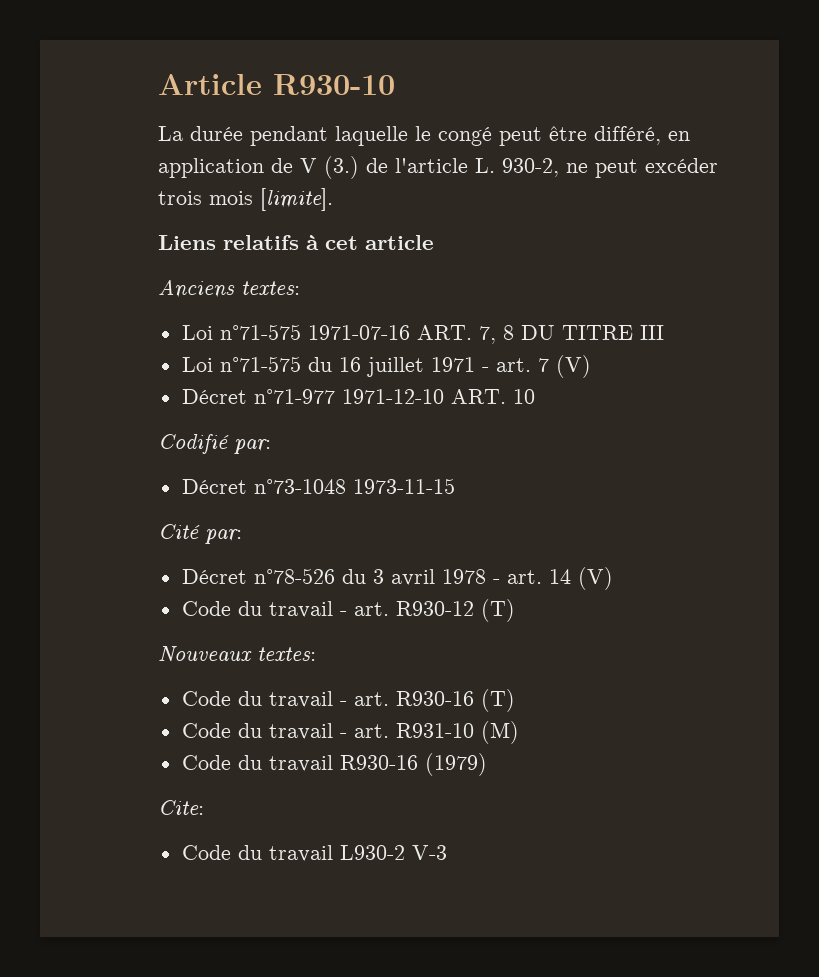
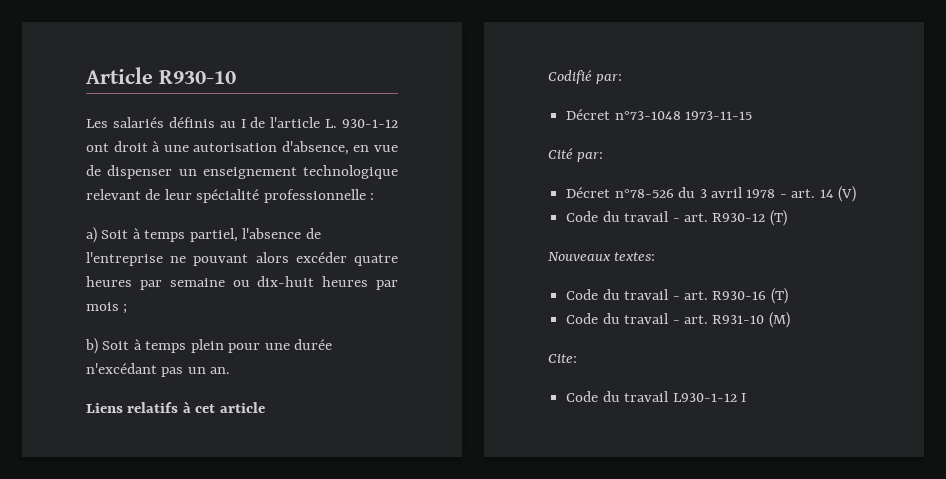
[158,126,690,146] [158,156,718,179] [158,188,333,211] La durée pendant laquelle le congé peut être différé, en application de V (3.) de l'article L. 930-2, ne peut excéder trois mois [limite]. -> [86,117,398,128] [86,141,398,155] [86,165,398,179] [86,189,375,203] [86,227,321,243] [86,252,399,266] [86,276,398,290] [86,302,128,314] [85,338,333,354] [86,363,231,377] Les salariés définis au I de l'article L. 930-1-12 ont droit à une autorisation d'absence, en vue de dispenser un enseignement technologique relevant de leur spécialité professionnelle : // a) Soit à temps partiel, l'absence de l'entreprise ne pouvant alors excéder quatre heures par semaine ou dix-huit heures par mois ; // b) Soit à temps plein pour une durée n'excédant pas un an.
[158,279,300,298] [181,324,664,344] [181,355,591,378] [181,389,535,404] // Anciens textes: // Loi n°71-575 1971-07-16 ART. 7, 8 DU TITRE III // Loi n°71-575 du 16 juillet 1971 - art. 7 (V) // Décret n°71-977 1971-12-10 ART. 10 -> (265, 407) none
[181,753,487,776] // Code du travail R930-16 (1979) -> (790, 320) none
[339,845,447,860] L930-2 V-3 -> [672,393,746,402] L930-1-12 I

